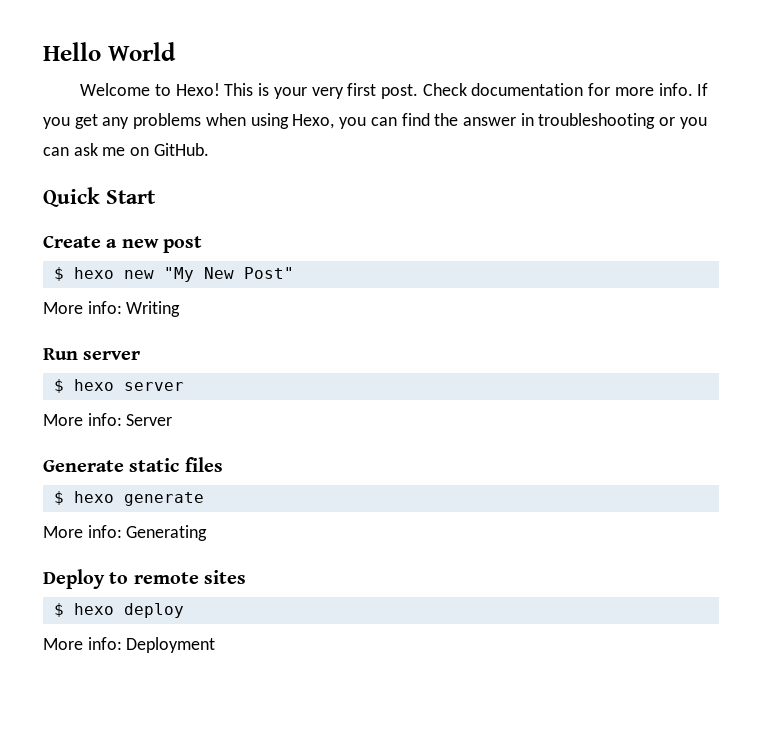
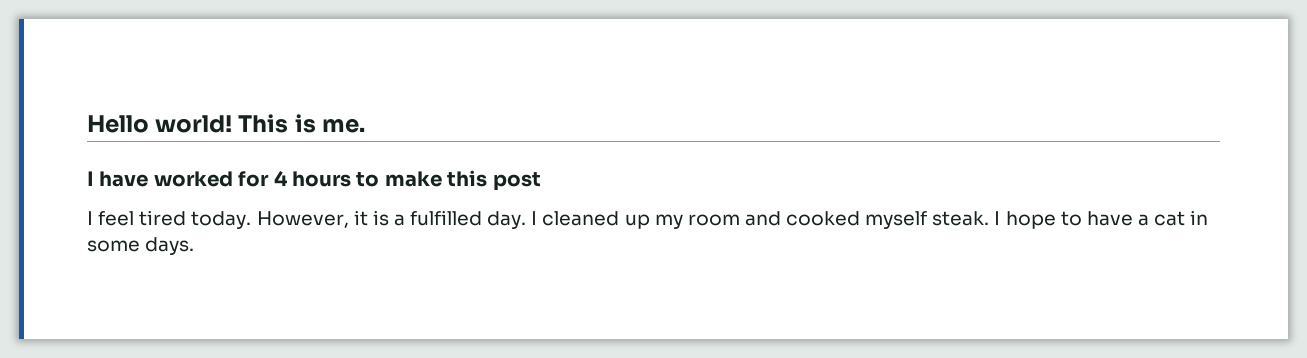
[107,42,176,61] [80,83,709,99] [43,113,707,129] [43,143,209,156] [43,187,156,207] [43,235,203,253] [53,267,294,282] [43,301,181,317] [43,348,141,360] [53,379,184,393] [43,413,173,426] [43,457,223,472] [53,491,204,506] [43,525,208,541] [43,569,247,589] [53,603,184,618] [43,637,216,653] World // Welcome to Hexo! This is your very first post. Check documentation for more info. If you get any problems when using Hexo, you can find the answer in troubleshooting or you can ask me on GitHub. // Quick Start // Create a new post // $ hexo new "My New Post" // More info: Writing // Run server // $ hexo server // More info: Server // Generate static files // $ hexo generate // More info: Generating // Deploy to remote sites // $ hexo deploy // More info: Deployment -> [155,114,365,133] [87,170,541,191] [87,210,1209,229] [87,237,195,255] world! This is me. // I have worked for 4 hours to make this post // I feel tired today. However, it is a fulfilled day. I cleaned up my room and cooked myself steak. I hope to have a cat in some days.

